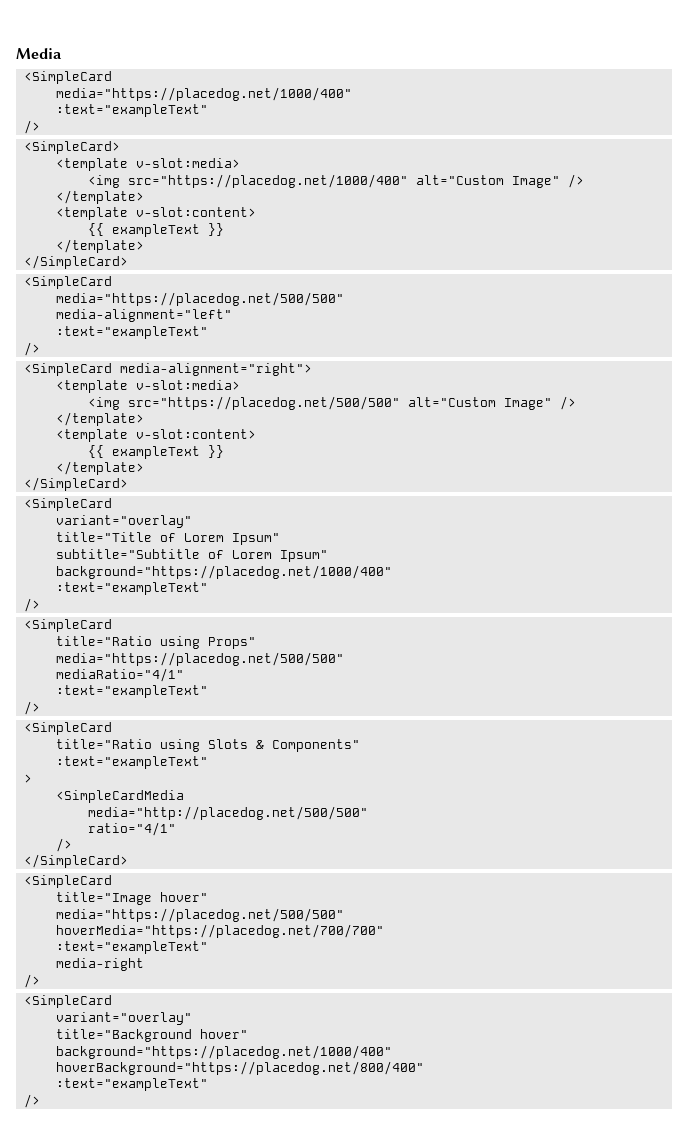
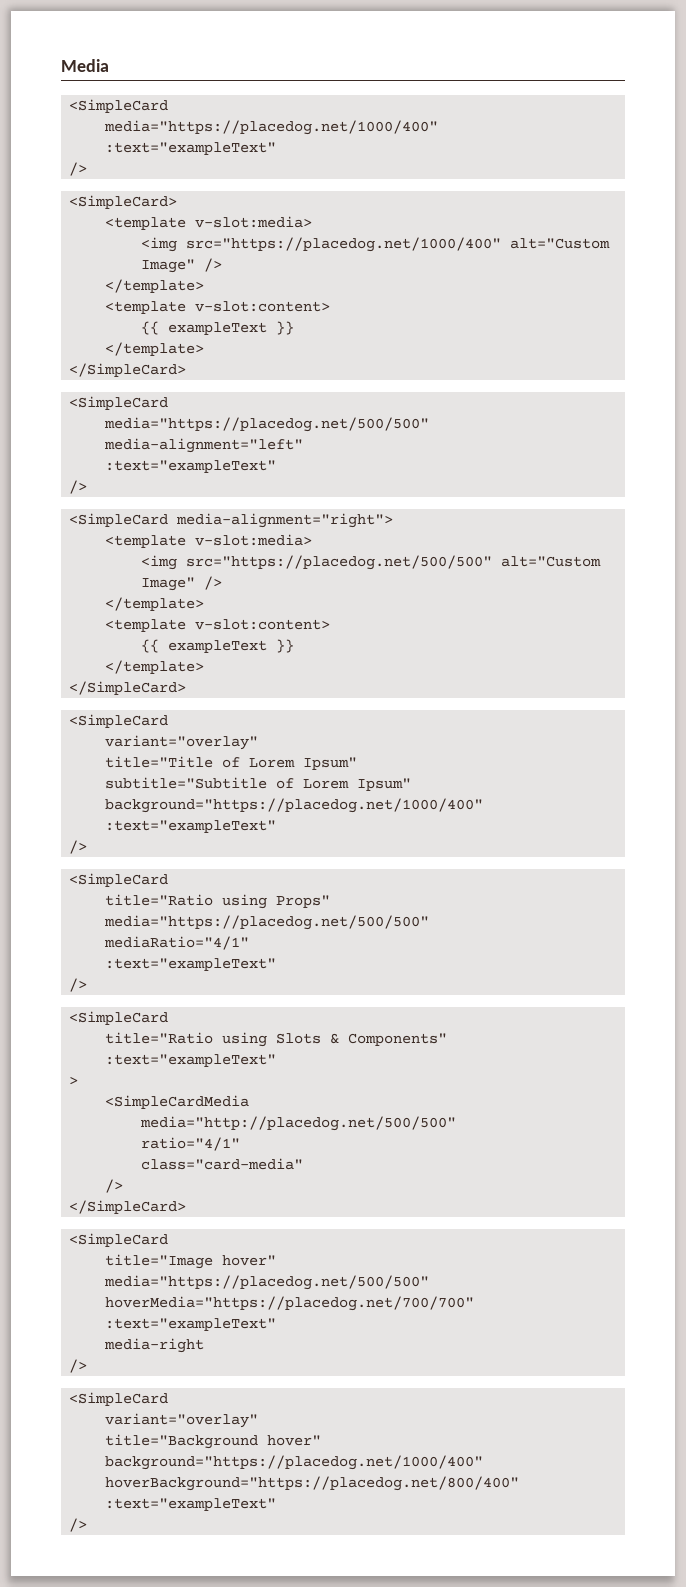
(176, 829) none -> [141,1158,304,1170] // class="card-media"

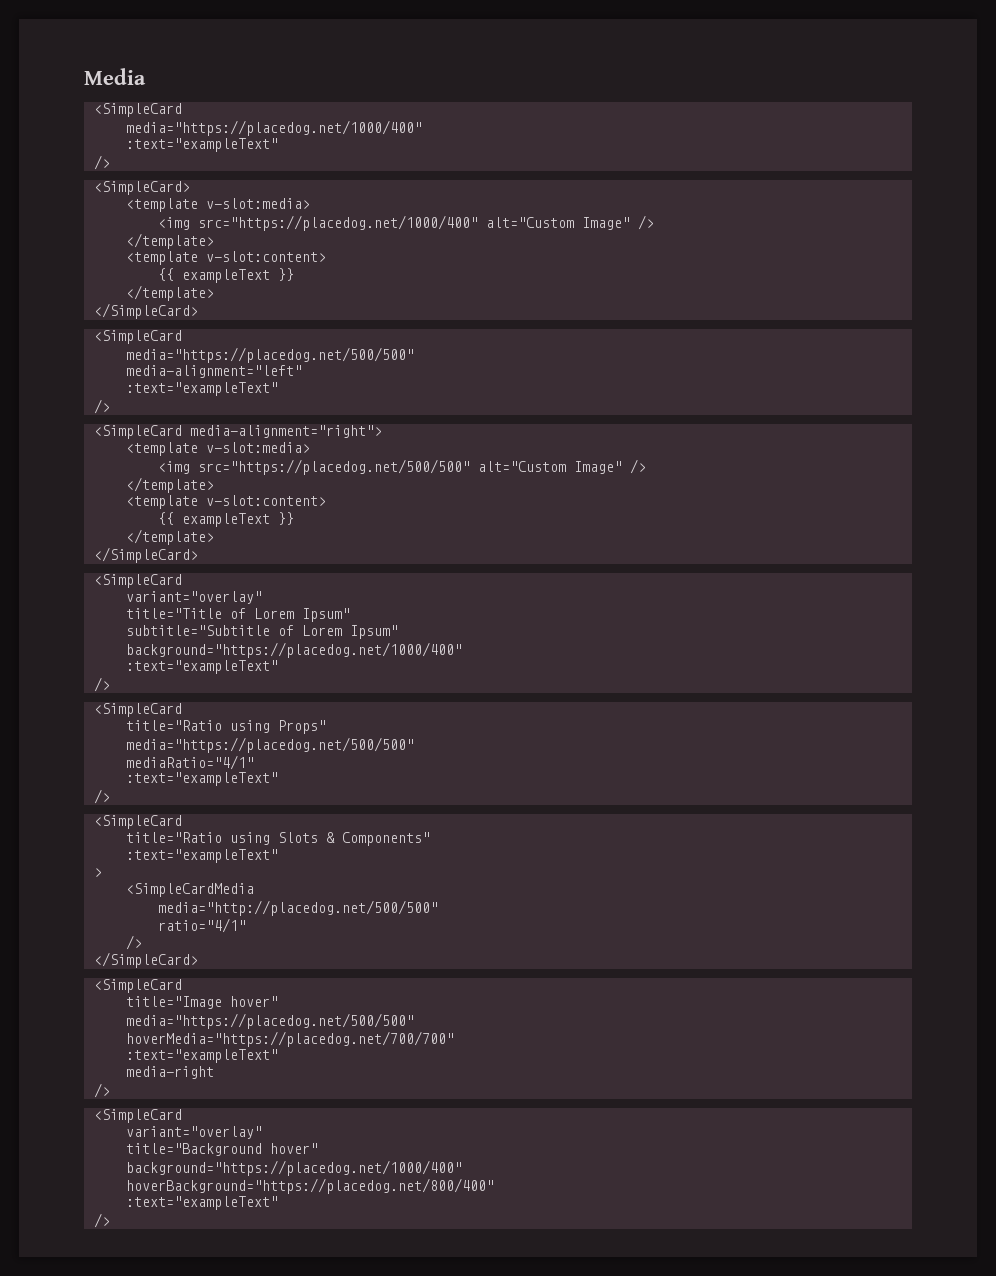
[141,1158,304,1170] // class="card-media" -> (247, 925) none

